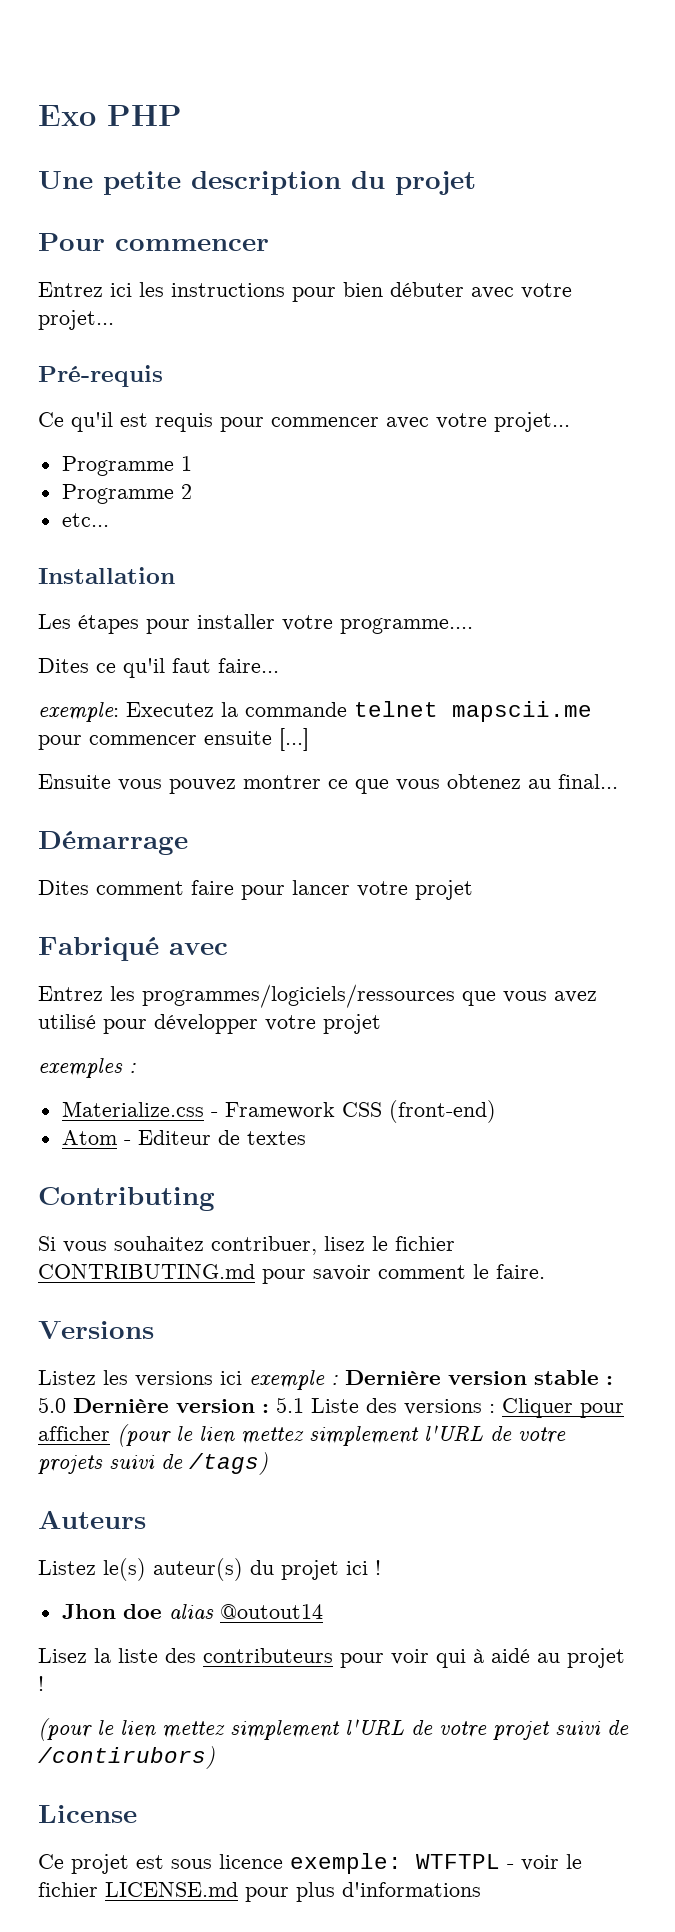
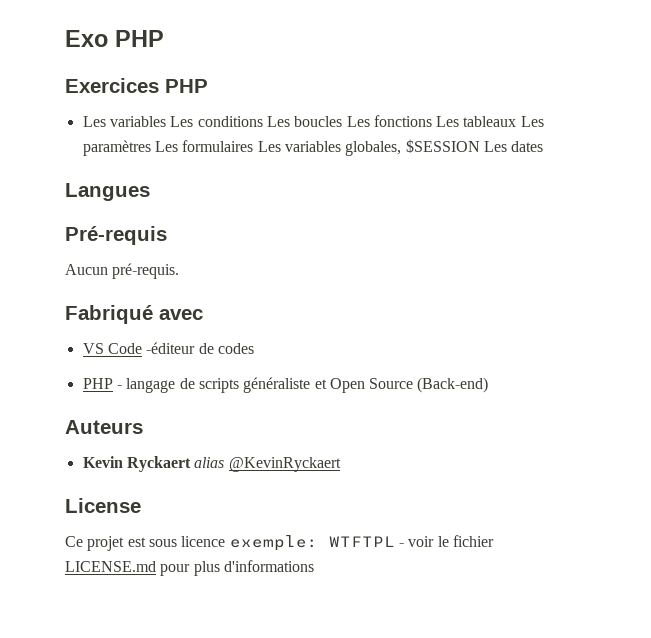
[38,171,476,195] [38,233,269,251] [38,282,572,302] [38,310,114,330] [38,365,163,387] [38,412,570,432] [61,456,192,476] [61,484,192,504] [61,513,109,527] [38,567,175,584] [38,614,473,634] [38,658,279,678] [38,701,592,722] [38,728,309,751] [38,774,618,794] [38,831,188,855] [38,880,473,900] [38,937,228,961] [38,984,597,1008] [38,1014,381,1034] [38,1058,136,1078] [61,1100,496,1123] [61,1130,306,1145] [38,1187,215,1211] [38,1236,455,1255] [38,1264,545,1284] [38,1321,154,1339] [38,1370,613,1390] [38,1397,624,1418] [38,1424,566,1447] [38,1452,268,1475] [38,1510,146,1529] [38,1558,381,1581] [61,1604,323,1620] [38,1648,625,1668] [38,1676,44,1691] [38,1718,629,1741] [38,1746,215,1769] Une petite description du projet // Pour commencer // Entrez ici les instructions pour bien débuter avec votre projet... // Pré-requis // Ce qu'il est requis pour commencer avec votre projet... // Programme 1 // Programme 2 // etc... // Installation // Les étapes pour installer votre programme.... // Dites ce qu'il faut faire... // exemple: Executez la commande telnet mapscii.me pour commencer ensuite [...] // Ensuite vous pouvez montrer ce que vous obtenez au final... // Démarrage // Dites comment faire pour lancer votre projet // Fabriqué avec // Entrez les programmes/logiciels/ressources que vous avez utilisé pour développer votre projet // exemples : // Materialize.css - Framework CSS (front-end) // Atom - Editeur de textes // Contributing // Si vous souhaitez contribuer, lisez le fichier CONTRIBUTING.md pour savoir comment le faire. // Versions // Listez les versions ici exemple : Dernière version stable : 5.0 Dernière version : 5.1 Liste des versions : Cliquer pour afficher (pour le lien mettez simplement l'URL de votre projets suivi de /tags) // Auteurs // Listez le(s) auteur(s) du projet ici ! // Jhon doe alias @outout14 // Lisez la liste des contributeurs pour voir qui à aidé au projet ! // (pour le lien mettez simplement l'URL de votre projet suivi de /contirubors) -> [65,78,208,93] [82,115,544,127] [82,139,544,156] [65,183,150,201] [65,226,167,245] [65,263,180,279] [65,305,203,324] [82,342,254,354] [82,377,489,393] [65,420,143,434] [82,456,341,472] Exercices PHP // Les variables Les conditions Les boucles Les fonctions Les tableaux Les paramètres Les formulaires Les variables globales, $SESSION Les dates // Langues // Pré-requis // Aucun pré-requis. // Fabriqué avec // VS Code -éditeur de codes // PHP - langage de scripts généraliste et Open Source (Back-end) // Auteurs // Kevin Ryckaert alias @KevinRyckaert

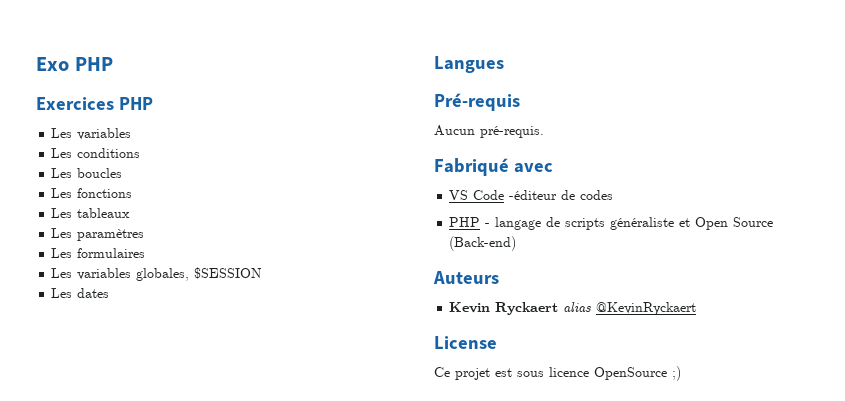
(166, 121) none -> (132, 134) //
(263, 121) none -> (141, 153) //
(343, 121) none -> (123, 173) //
(432, 121) none -> (133, 193) //
(517, 121) none -> (131, 213) //
(151, 148) none -> (145, 235) //
(254, 146) none -> (146, 253) //
(480, 146) none -> (263, 273) //
[229,535,494,551] [65,560,314,576] exemple: WTFTPL - voir le fichier LICENSE.md pour plus d'informations -> [594,366,681,381] OpenSource ;)

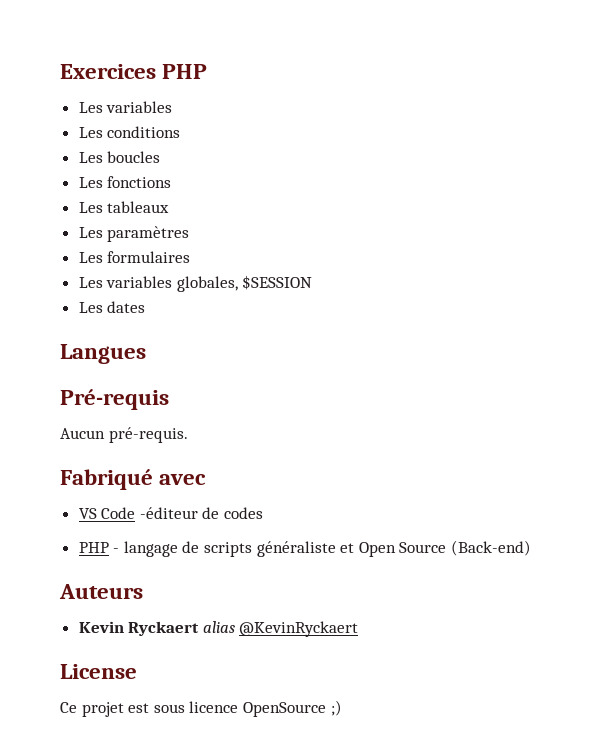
[36,57,113,71] Exo PHP // -> (60, 71) none

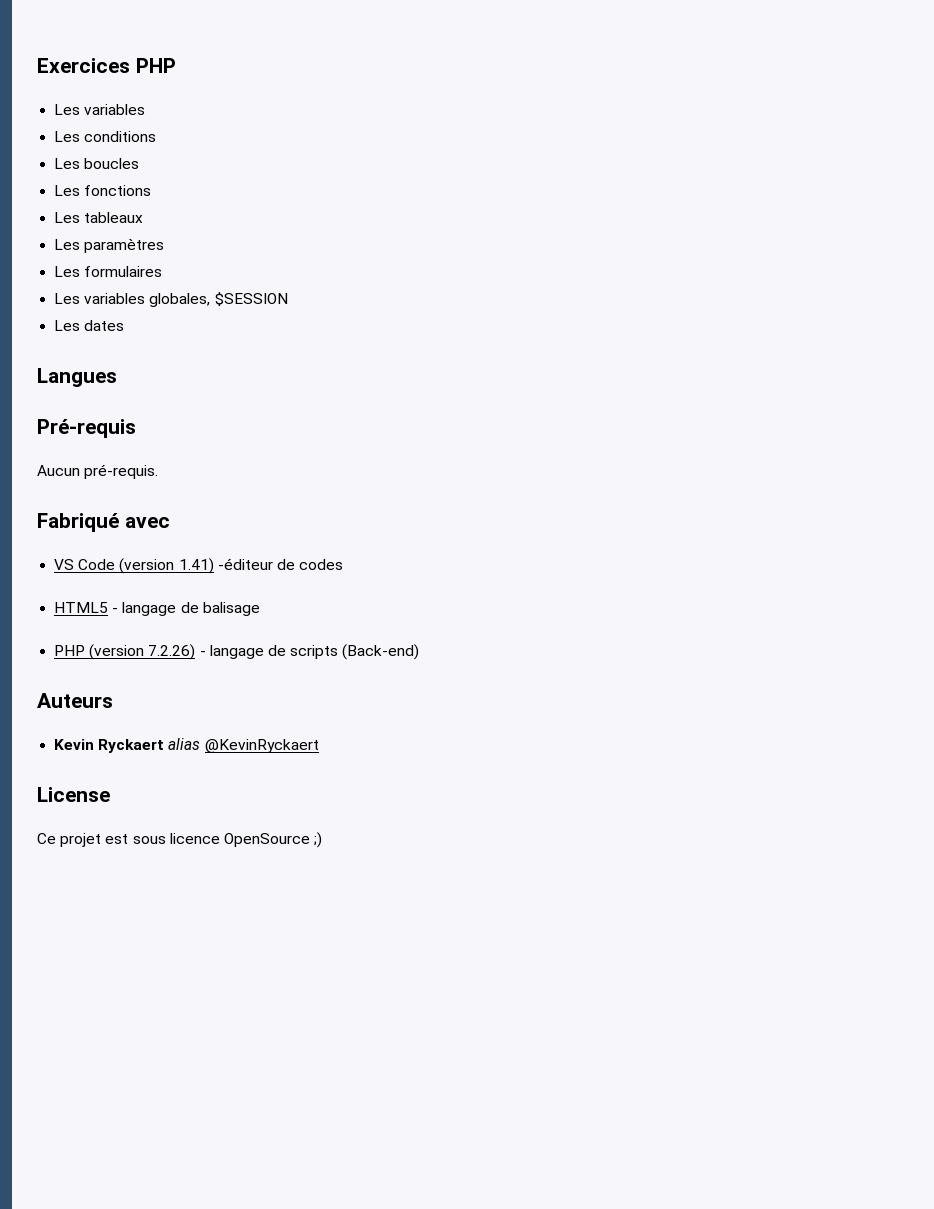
(136, 513) none -> [119,558,214,574] (version 1.41)
[78,542,109,553] // PHP -> [54,602,260,616] [54,644,196,660] // HTML5 - langage de balisage // PHP (version 7.2.26)
[256,541,447,557] généraliste et Open Source -> (339, 652) none

